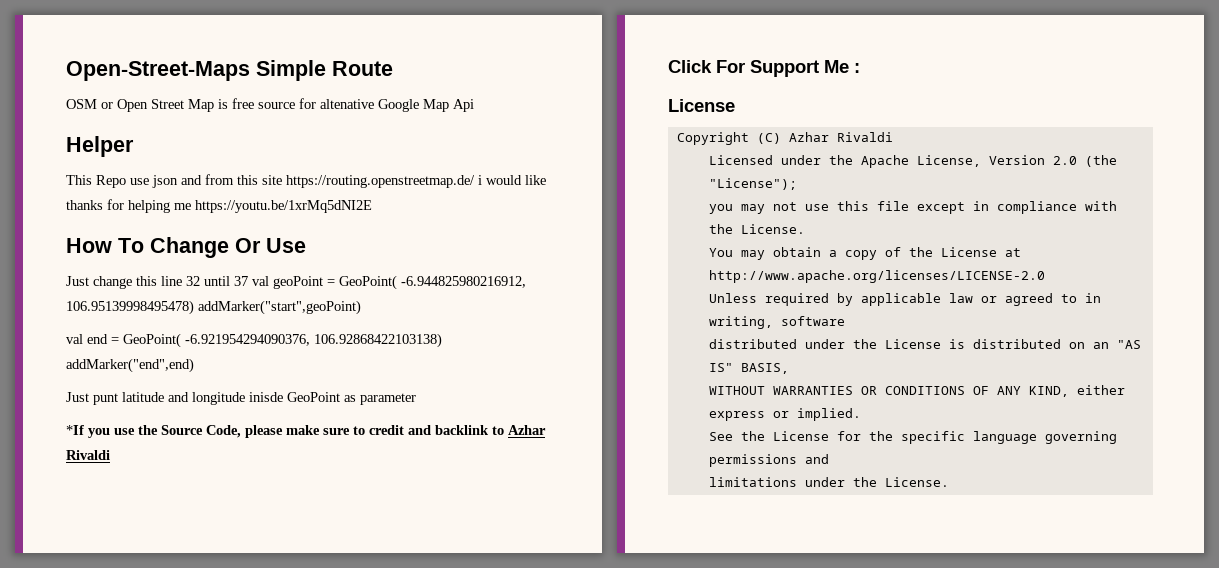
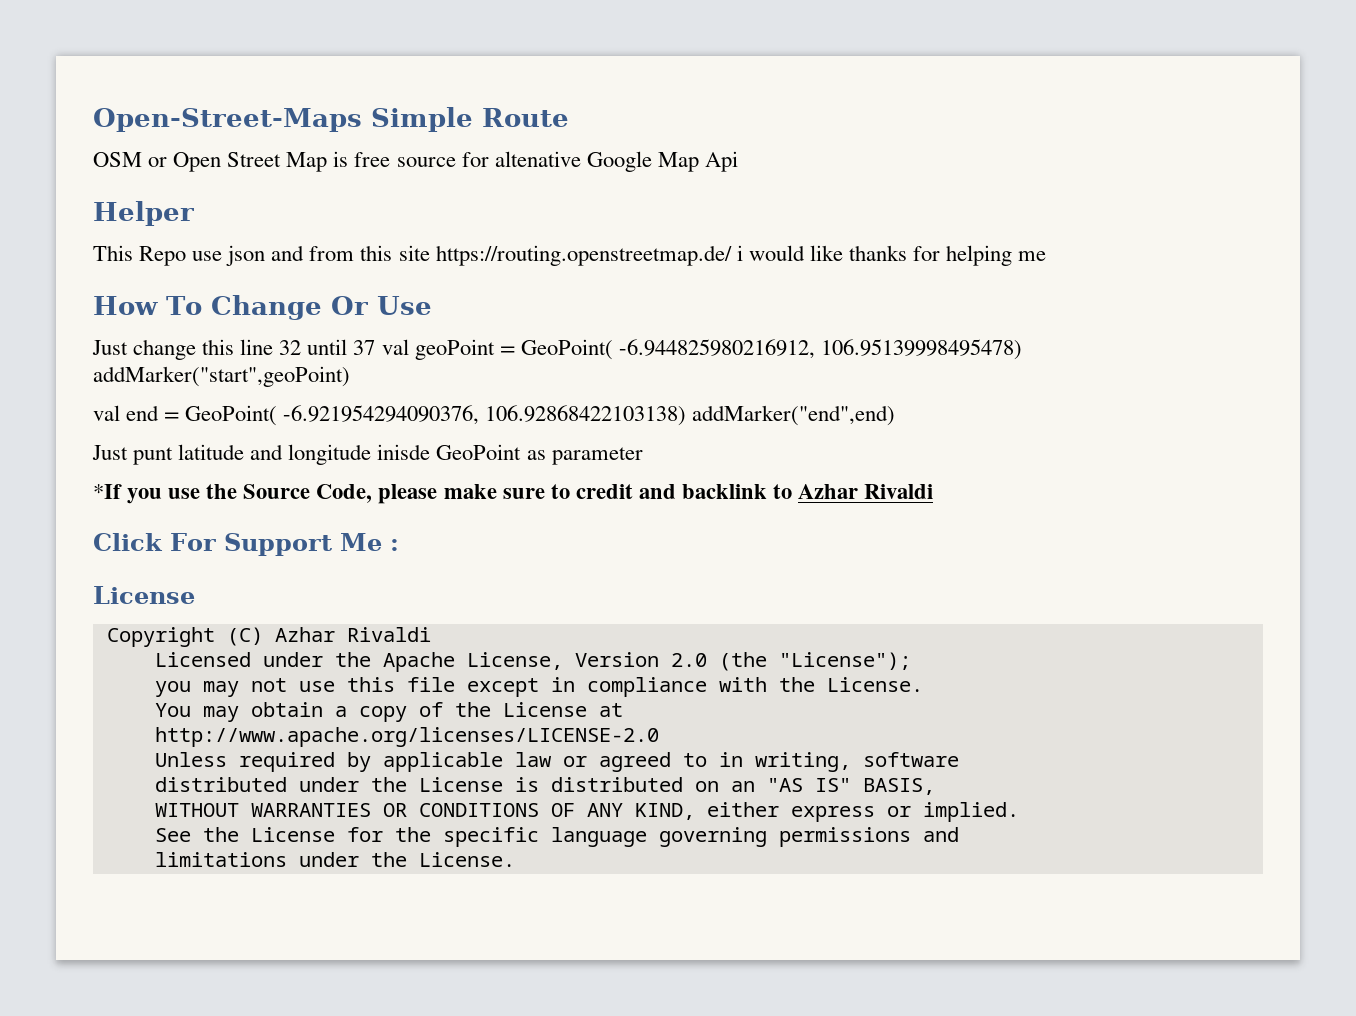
[195,200,372,213] https://youtu.be/1xrMq5dNI2E -> (1047, 256) none

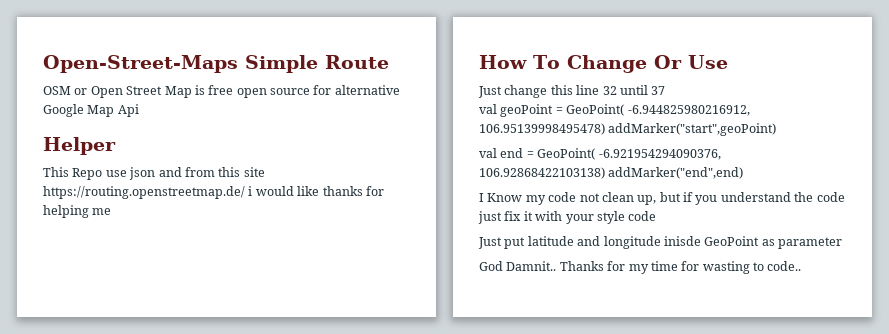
(391, 159) none -> [236,88,267,98] open
[494,151,581,167] altenative -> [334,85,400,95] alternative
(376, 347) none -> (666, 90) //
[92,445,174,465] // Just punt -> [479,192,845,205] [478,211,657,224] [478,237,526,249] // I Know my code not clean up, but if you understand the code just fix it with your style code // Just put
[93,484,934,504] [93,533,399,556] [93,586,195,604] [106,627,431,647] [154,652,911,672] [154,677,923,697] [154,702,623,722] [154,727,659,747] [154,752,959,772] [154,777,935,795] [154,802,1019,822] [154,827,959,847] [154,852,515,867] *If you use the Source Code, please make sure to credit and backlink to Azhar Rivaldi // Click For Support Me : // License // Copyright (C) Azhar Rivaldi // Licensed under the Apache License, Version 2.0 (the "License"); // you may not use this file except in compliance with the License. // You may obtain a copy of the License at // http://www.apache.org/licenses/LICENSE-2.0 // Unless required by applicable law or agreed to in writing, software // distributed under the License is distributed on an "AS IS" BASIS, // WITHOUT WARRANTIES OR CONDITIONS OF ANY KIND, either express or implied. // See the License for the specific language governing permissions and // limitations under the License. -> [479,261,802,274] God Damnit.. Thanks for my time for wasting to code..

